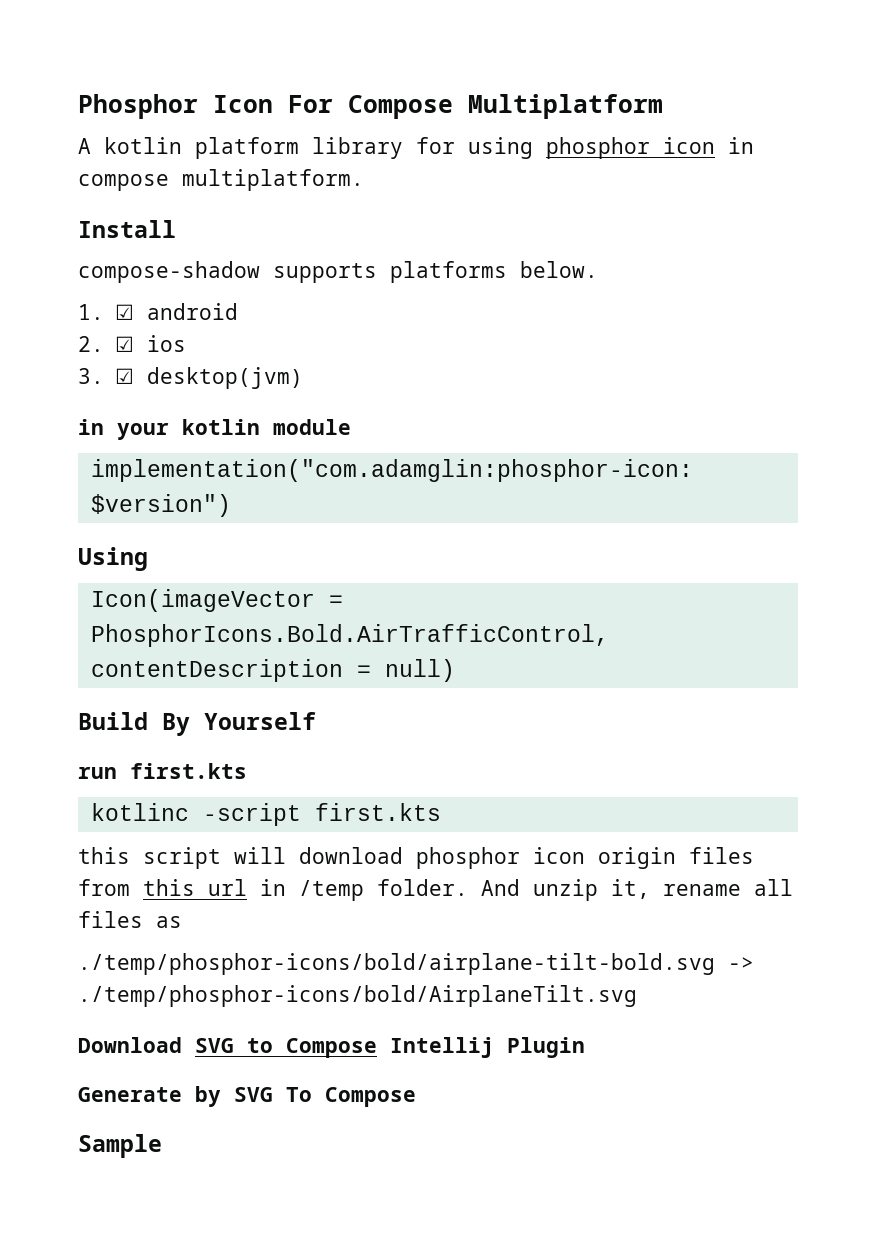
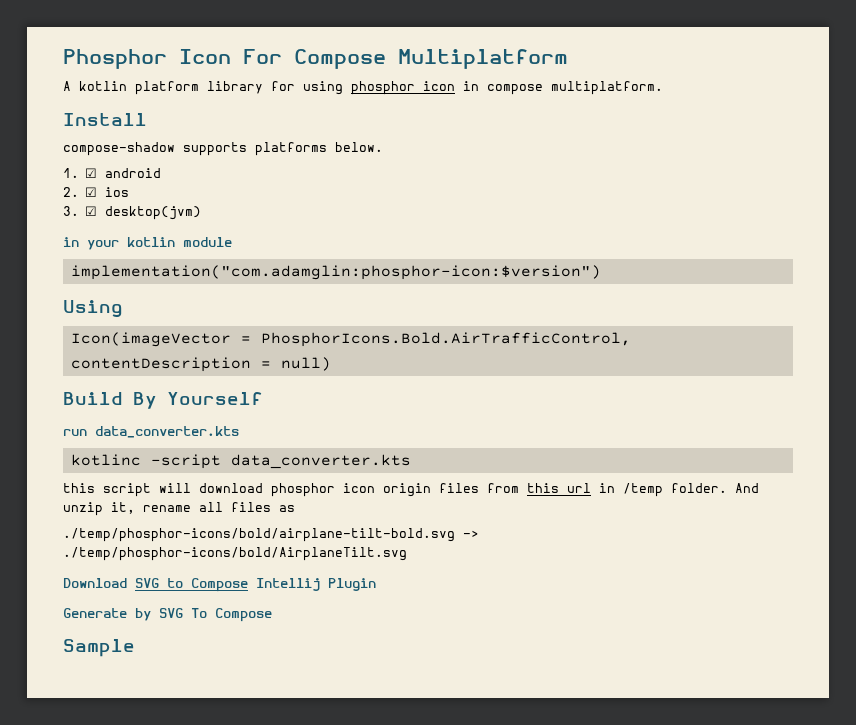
[130,763,247,779] first.kts -> [95,426,239,438] data_converter.kts
[314,803,441,821] first.kts -> [230,454,411,469] data_converter.kts

